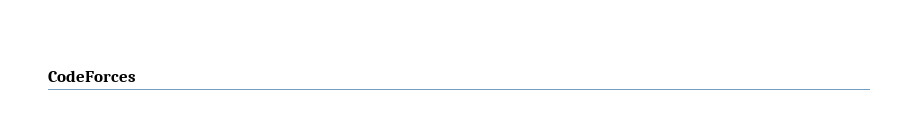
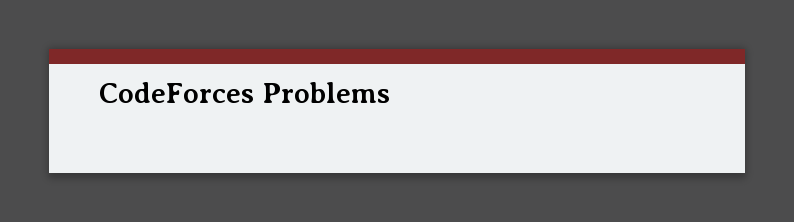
(136, 76) none -> [261,82,390,103] Problems

